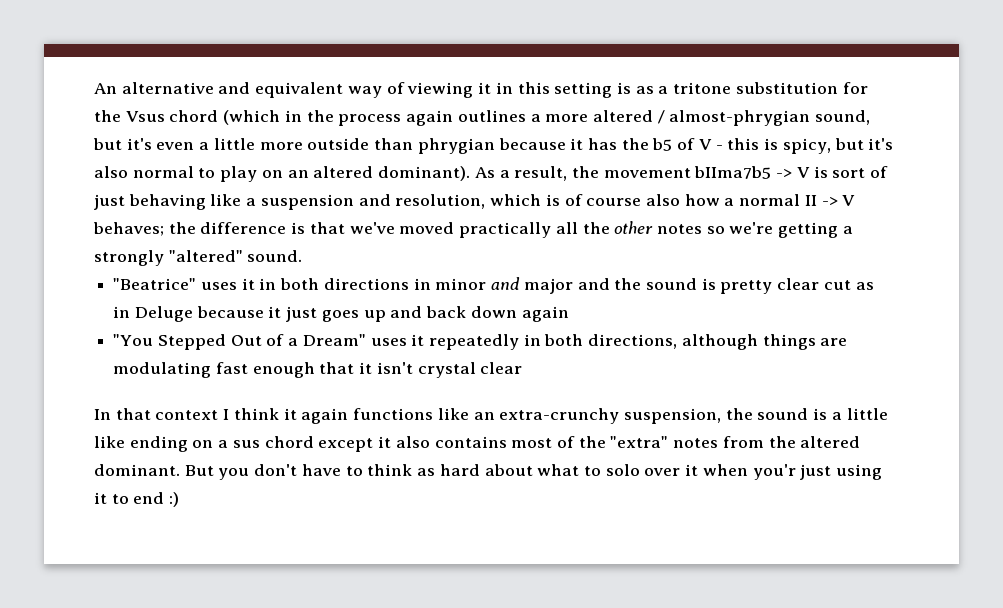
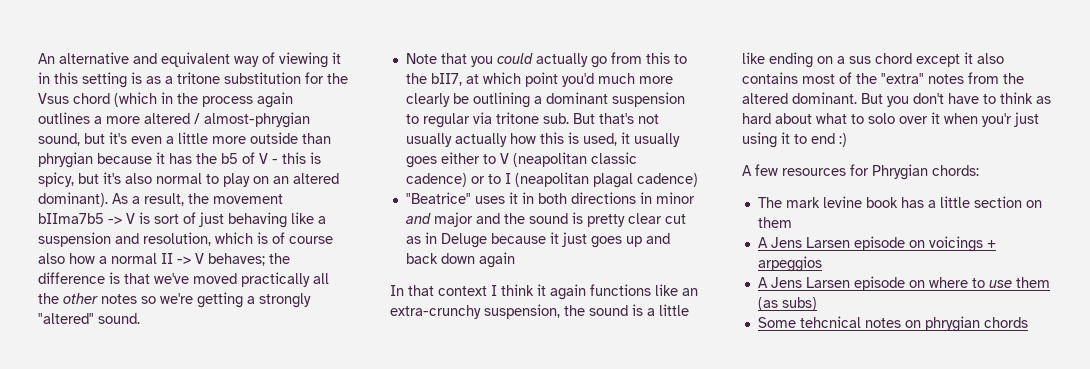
(303, 256) none -> [405,52,687,68] [405,72,673,87] [405,92,685,108] [405,112,659,128] [405,132,680,147] [405,152,637,168] [405,172,698,188] // Note that you could actually go from this to the bII7, at which point you'd much more clearly be outlining a dominant suspension to regular via tritone sub. But that's not usually actually how this is used, it usually goes either to V (neapolitan classic cadence) or to I (neapolitan plagal cadence)
[113,334,848,350] [113,362,523,378] // "You Stepped Out of a Dream" uses it repeatedly in both directions, although things are modulating fast enough that it isn't crystal clear -> (515, 260) none
(180, 499) none -> [742,164,979,180] [757,196,1042,208] [757,217,792,228] [757,236,996,252] [757,256,822,272] [757,276,1050,291] [757,297,817,311] [757,316,1028,332] // A few resources for Phrygian chords: // The mark levine book has a little section on them // A Jens Larsen episode on voicings + arpeggios // A Jens Larsen episode on where to use them (as subs) // Some tehcnical notes on phrygian chords

